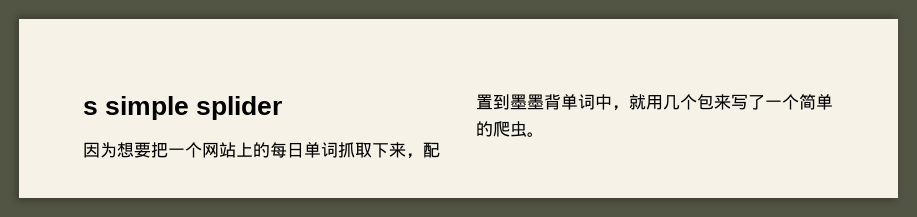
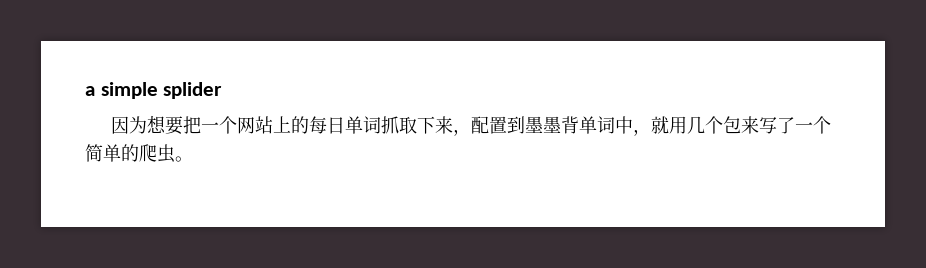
[83,101,98,115] s -> [85,86,95,96] a

